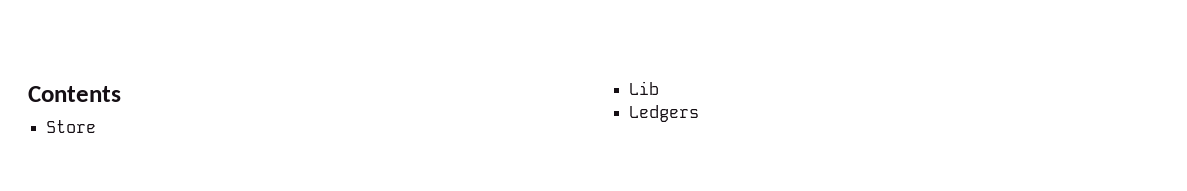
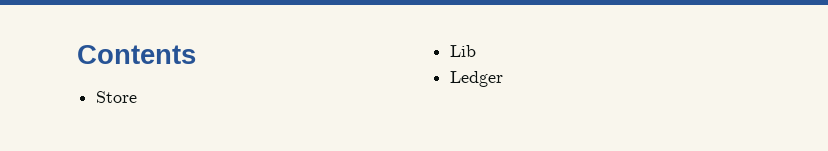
[629,105,700,122] Ledgers -> [450,71,504,87] Ledger

